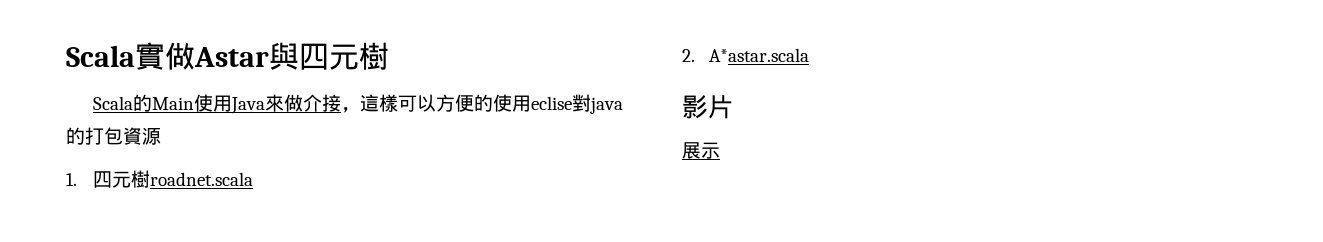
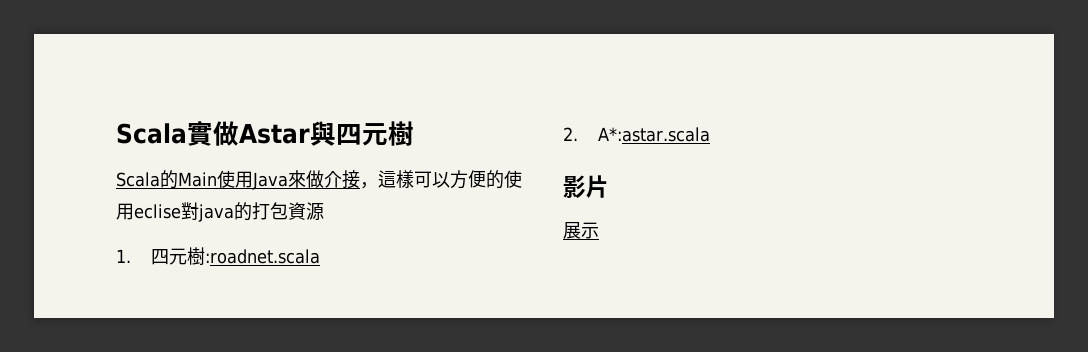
[149,172,253,186] roadnet.scala -> [204,249,320,264] :roadnet.scala
[708,48,809,62] A*astar.scala -> [597,127,710,142] A*:astar.scala

